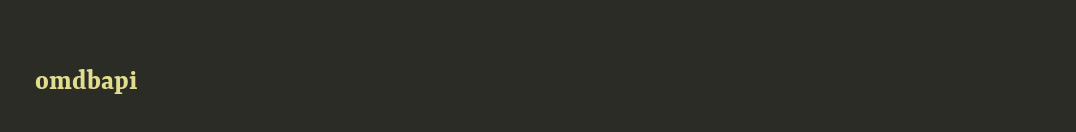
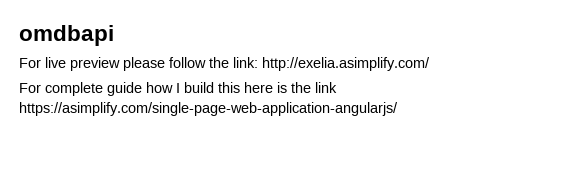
(137, 81) none -> [19,57,430,71] [19,82,337,96] [19,102,398,116] // For live preview please follow the link: http://exelia.asimplify.com/ // For complete guide how I build this here is the link https://asimplify.com/single-page-web-application-angularjs/

